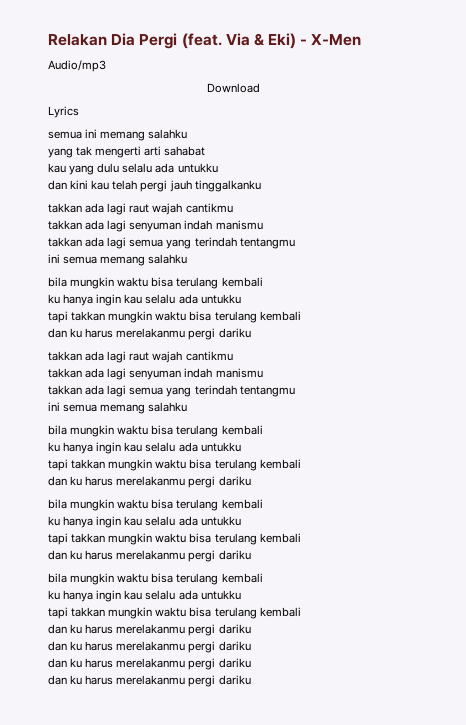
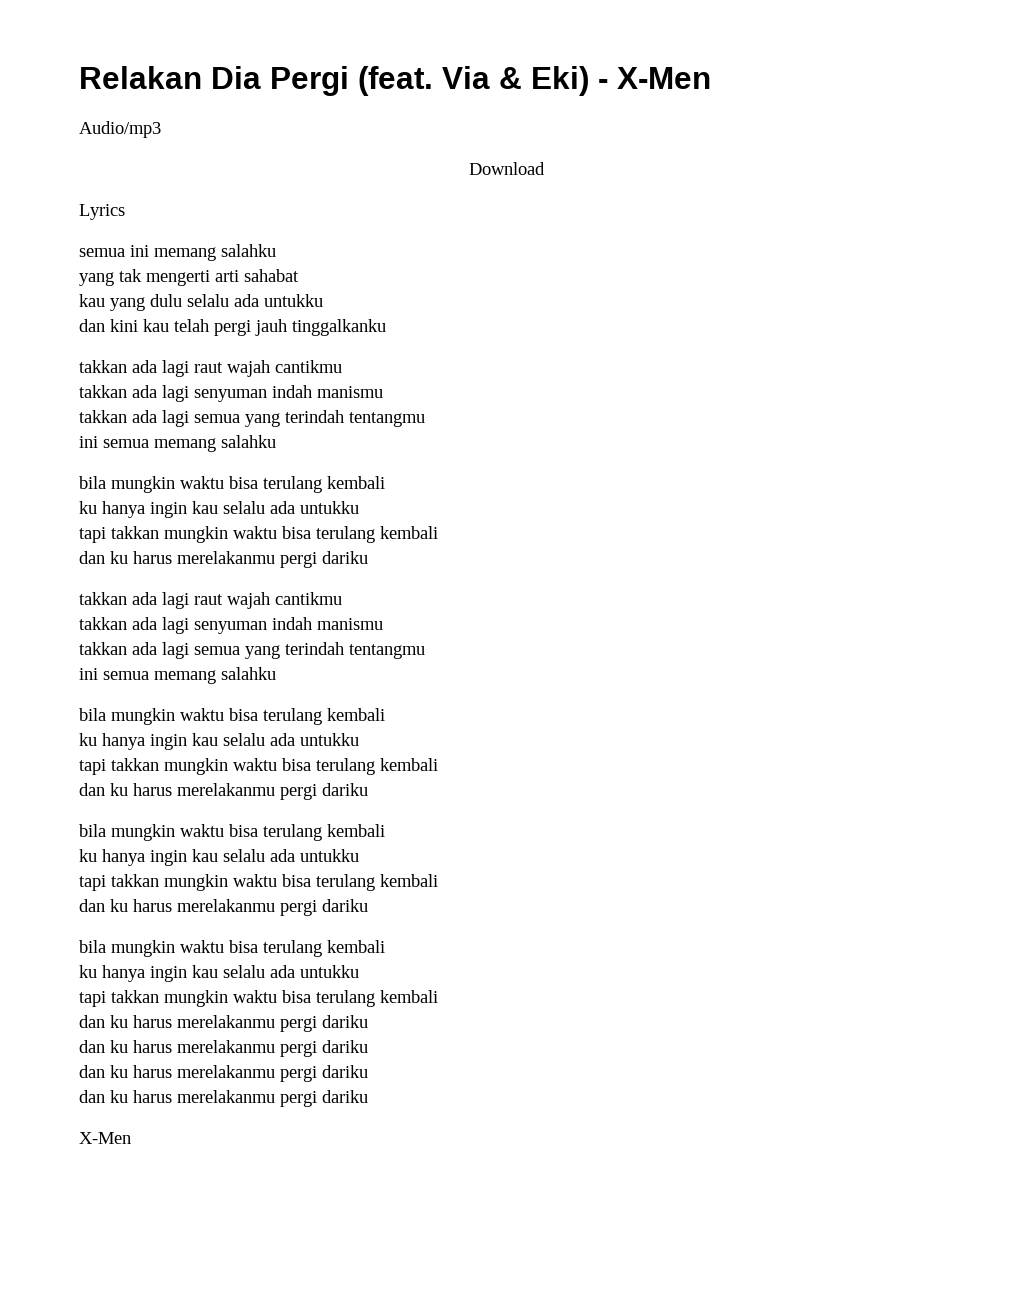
(251, 680) none -> [79,1132,131,1144] // X-Men

